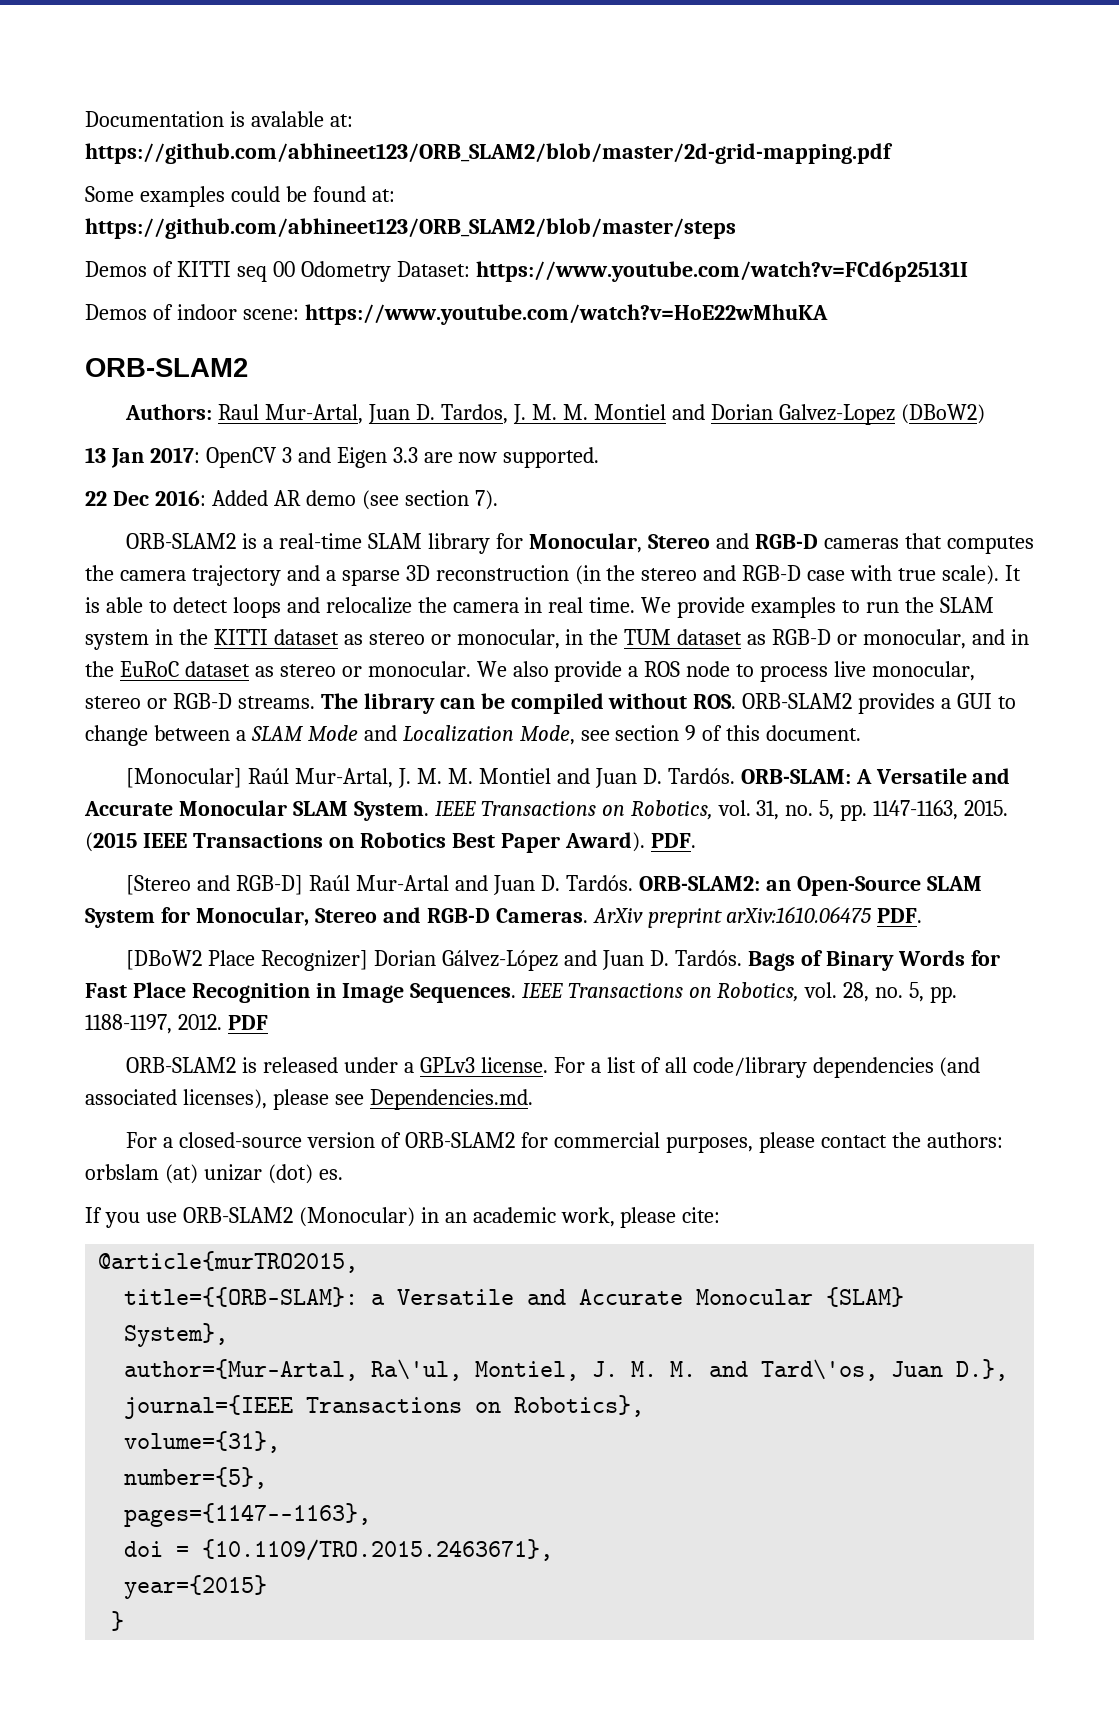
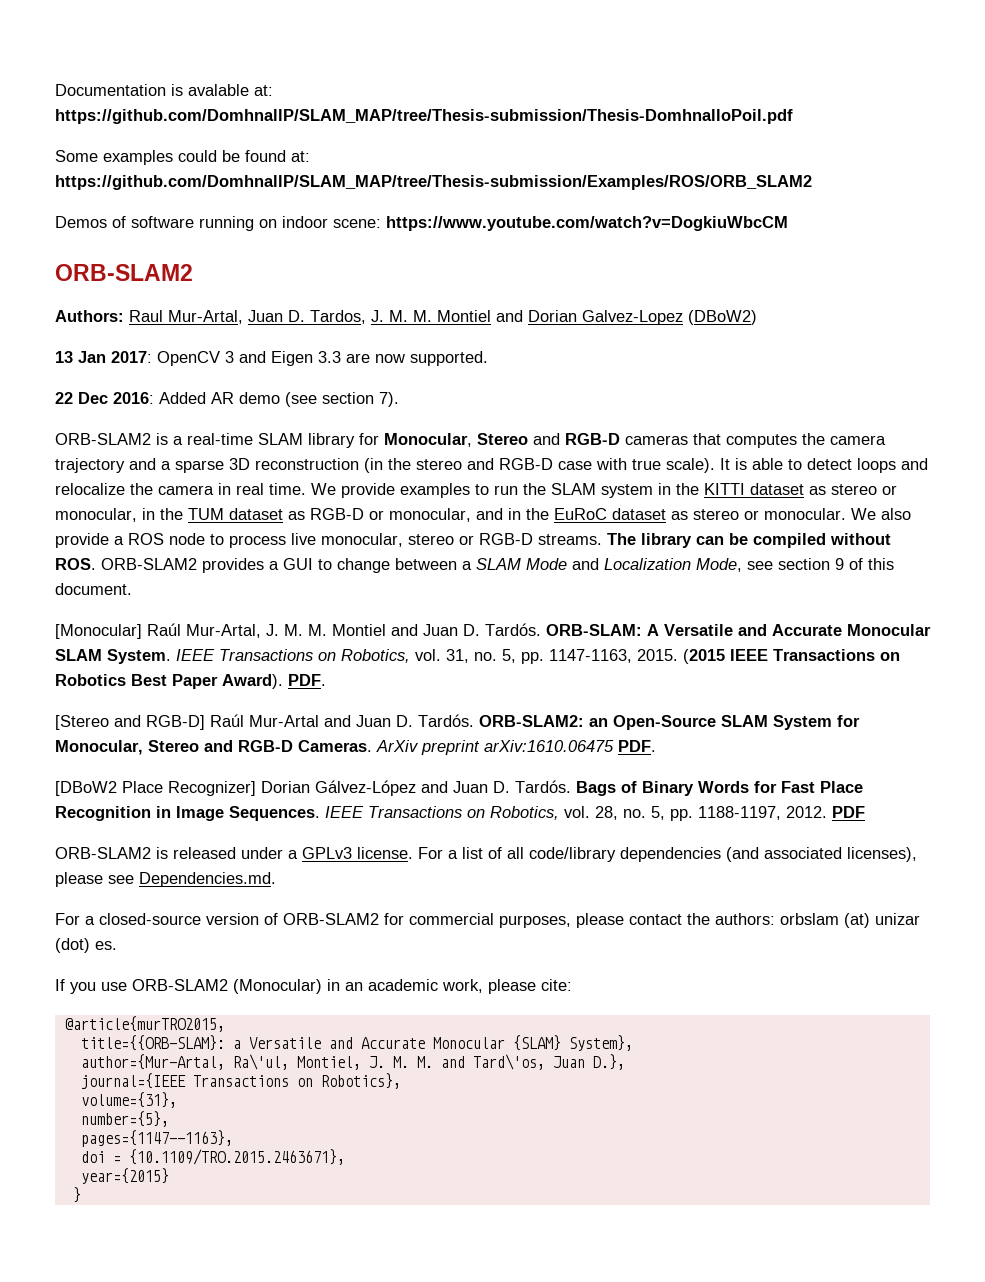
[85,143,893,164] https://github.com/abhineet123/ORB_SLAM2/blob/master/2d-grid-mapping.pdf -> [55,109,793,124] https://github.com/DomhnallP/SLAM_MAP/tree/Thesis-submission/Thesis-DomhnalloPoil.pdf
[85,218,736,239] [85,261,968,282] [85,304,173,320] https://github.com/abhineet123/ORB_SLAM2/blob/master/steps // Demos of KITTI seq 00 Odometry Dataset: https://www.youtube.com/watch?v=FCd6p25131I // Demos of -> [55,175,812,190] [55,216,277,231] https://github.com/DomhnallP/SLAM_MAP/tree/Thesis-submission/Examples/ROS/ORB_SLAM2 // Demos of software running on
[304,304,828,325] https://www.youtube.com/watch?v=HoE22wMhuKA -> [386,216,788,231] https://www.youtube.com/watch?v=DogkiuWbcCM

